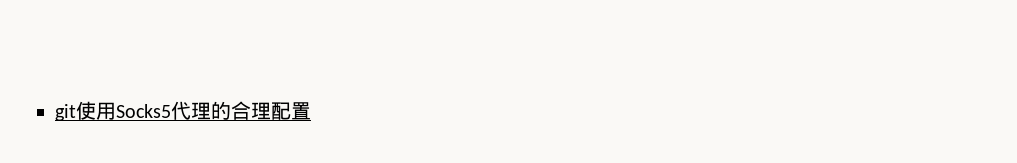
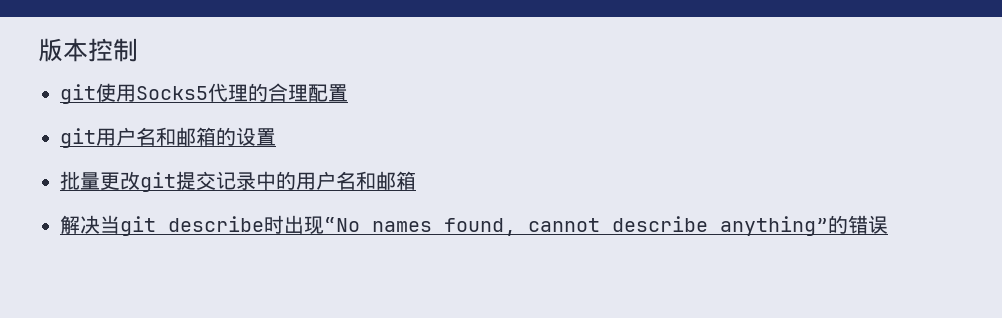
(55, 112) none -> [38,38,138,62] 版本控制 //
(311, 111) none -> [60,127,276,148] [60,171,416,192] [60,215,888,236] // git用户名和邮箱的设置 // 批量更改git提交记录中的用户名和邮箱 // 解决当git describe时出现“No names found, cannot describe anything”的错误

